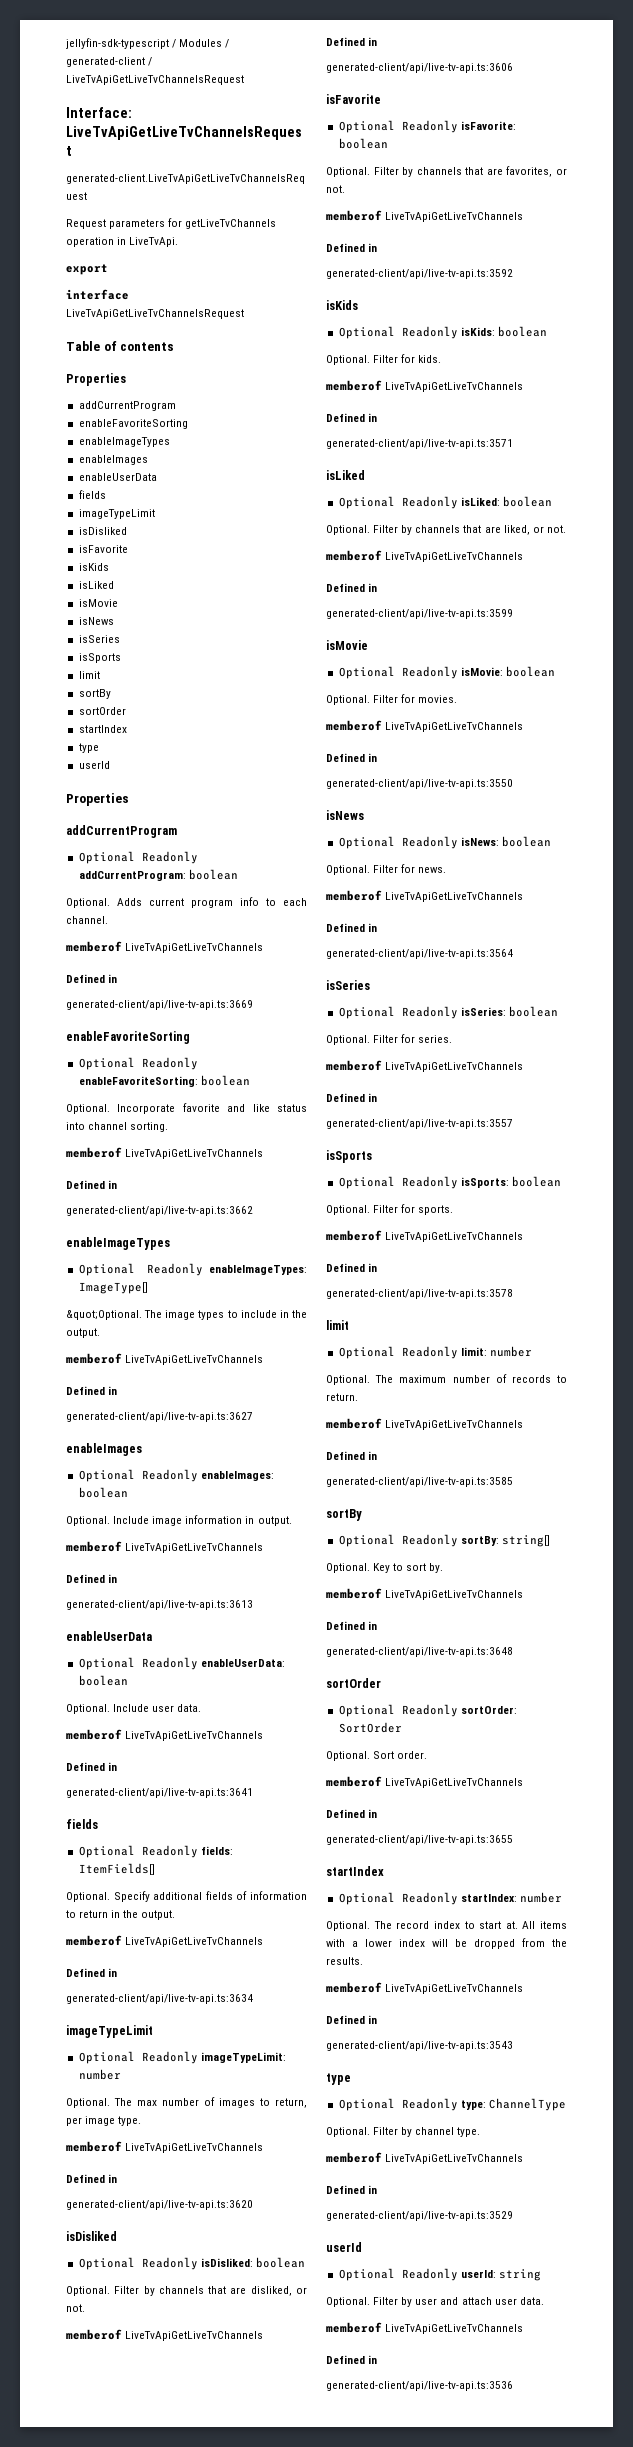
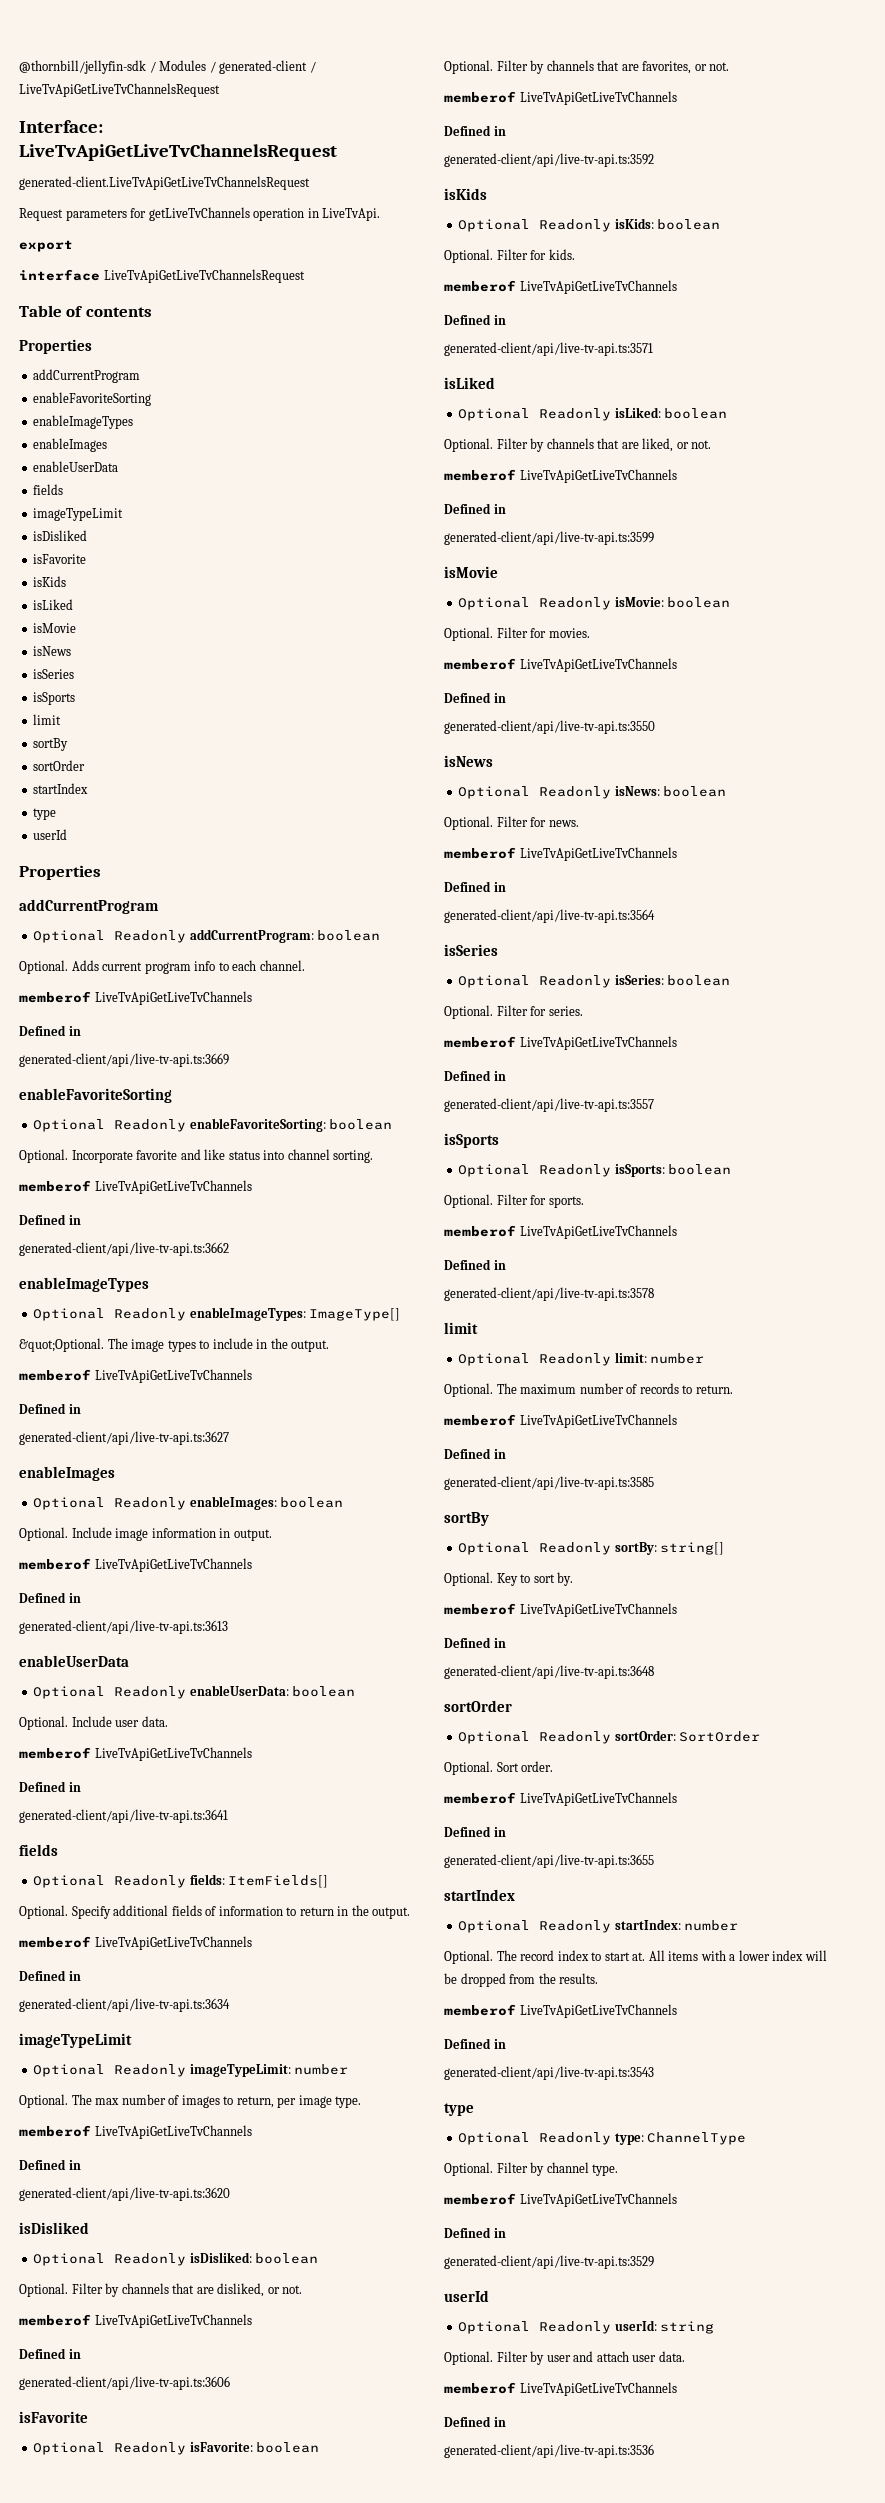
[66,38,169,49] jellyfin-sdk-typescript -> [19,60,146,74] @thornbill/jellyfin-sdk

